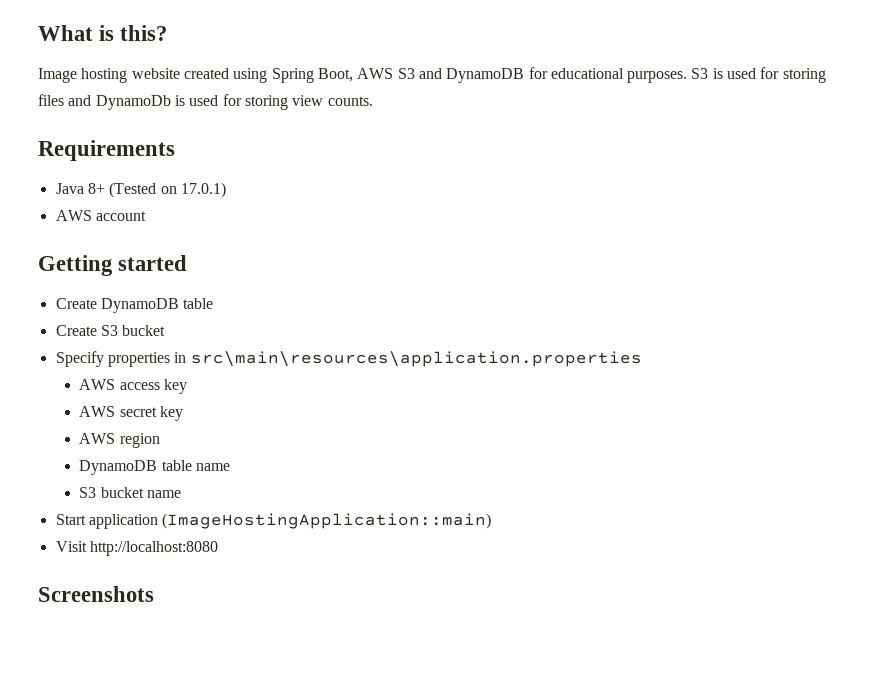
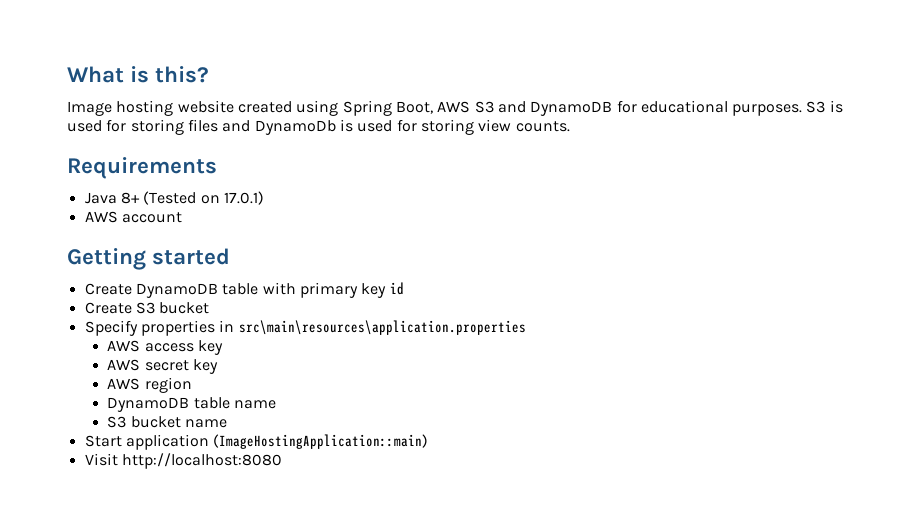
(214, 303) none -> [262,282,404,298] with primary key id
[38,586,154,602] // Screenshots -> (282, 461) none

